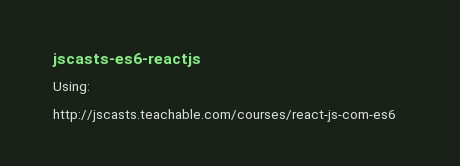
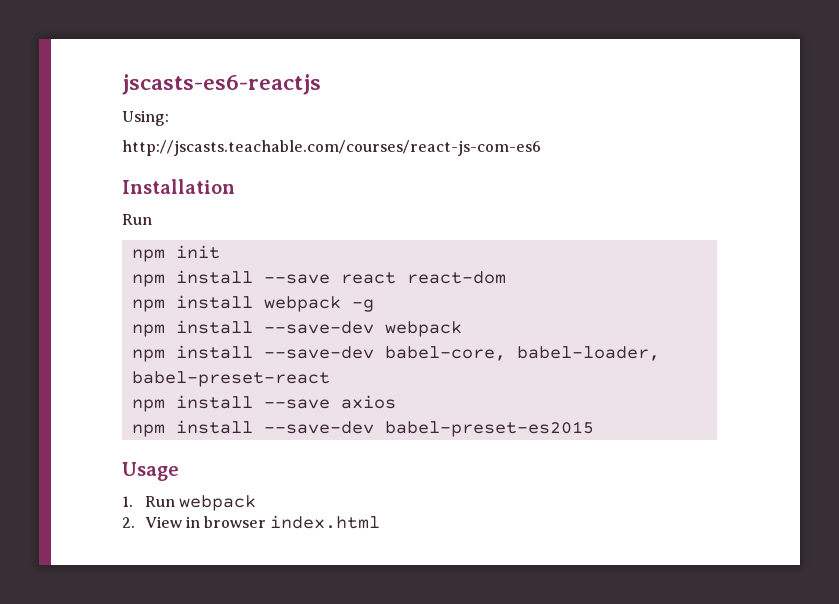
(396, 115) none -> [122,179,235,194] [122,214,152,225] [131,245,220,262] [131,270,506,287] [131,295,374,312] [131,320,462,337] [131,345,660,362] [131,371,330,387] [131,395,396,412] [131,420,594,437] [122,462,179,481] [122,495,256,511] [122,515,381,529] // Installation // Run // npm init // npm install --save react react-dom // npm install webpack -g // npm install --save-dev webpack // npm install --save-dev babel-core, babel-loader, babel-preset-react // npm install --save axios // npm install --save-dev babel-preset-es2015 // Usage // 1. Run webpack // 2. View in browser index.html

